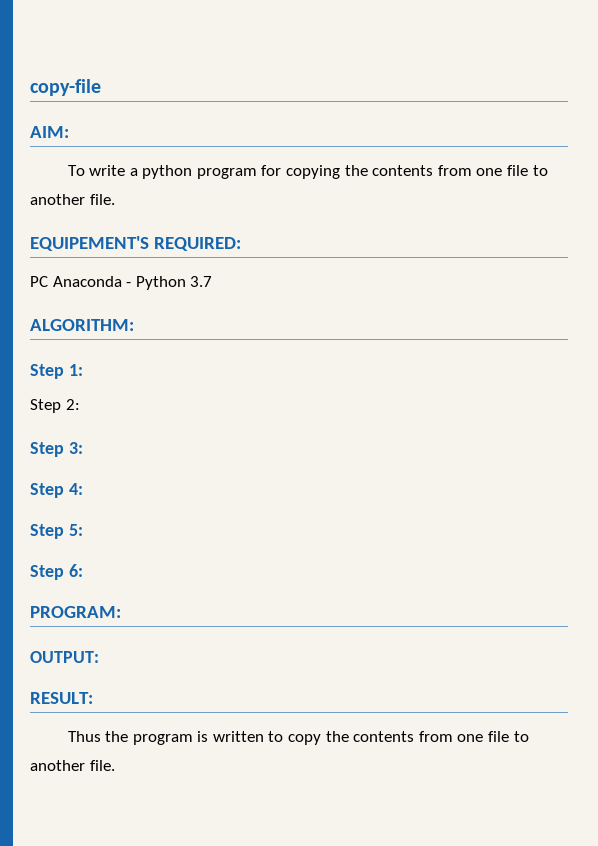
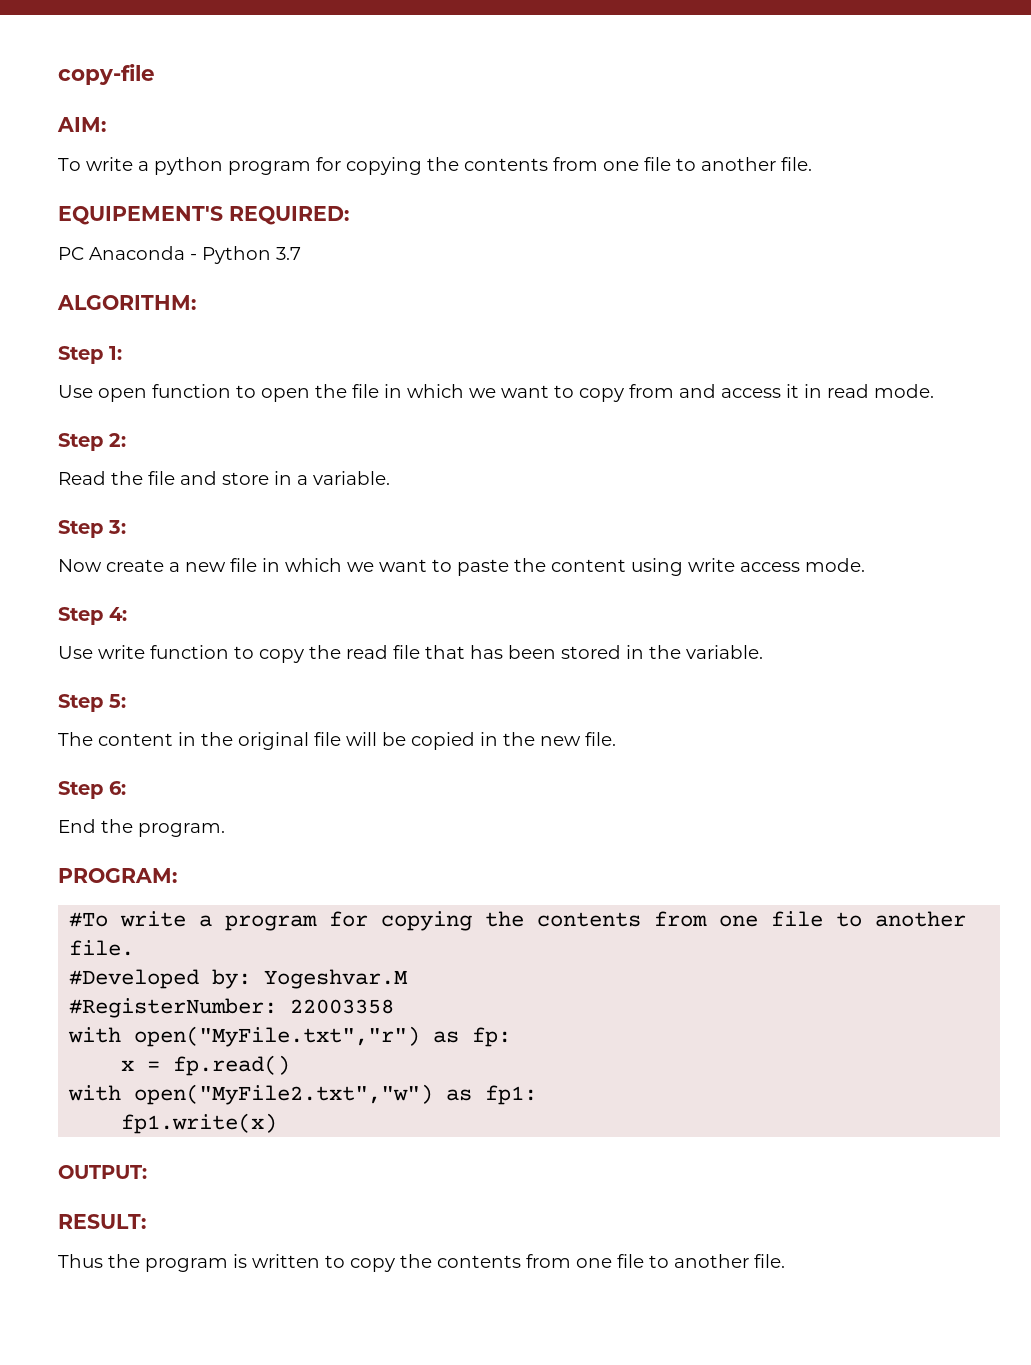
[30,399,80,413] [30,442,83,457] [30,483,83,498] [30,524,83,539] [30,564,83,580] [30,606,121,618] Step 2: // Step 3: // Step 4: // Step 5: // Step 6: // PROGRAM: -> [58,384,934,402] [58,433,126,451] [58,471,390,485] [58,520,126,538] [58,558,865,576] [58,607,127,625] [58,645,763,663] [58,694,126,712] [58,732,616,750] [58,781,126,799] [58,819,225,837] [58,868,177,883] [69,911,967,931] [69,940,135,956] [69,969,409,989] [69,998,395,1018] [68,1026,512,1047] [121,1055,291,1076] [68,1084,538,1105] [121,1113,278,1134] Use open function to open the file in which we want to copy from and access it in read mode. // Step 2: // Read the file and store in a variable. // Step 3: // Now create a new file in which we want to paste the content using write access mode. // Step 4: // Use write function to copy the read file that has been stored in the variable. // Step 5: // The content in the original file will be copied in the new file. // Step 6: // End the program. // PROGRAM: // #To write a program for copying the contents from one file to another file. // #Developed by: Yogeshvar.M // #RegisterNumber: 22003358 // with open("MyFile.txt","r") as fp: // x = fp.read() // with open("MyFile2.txt","w") as fp1: // fp1.write(x)

